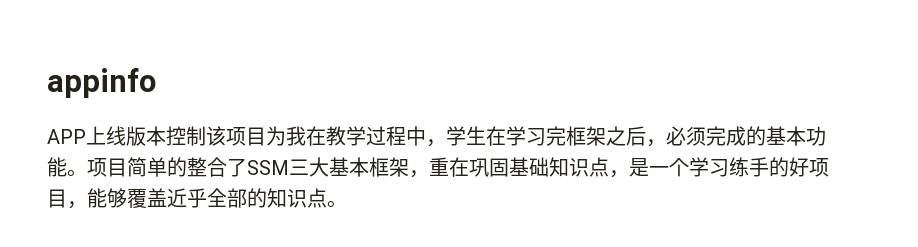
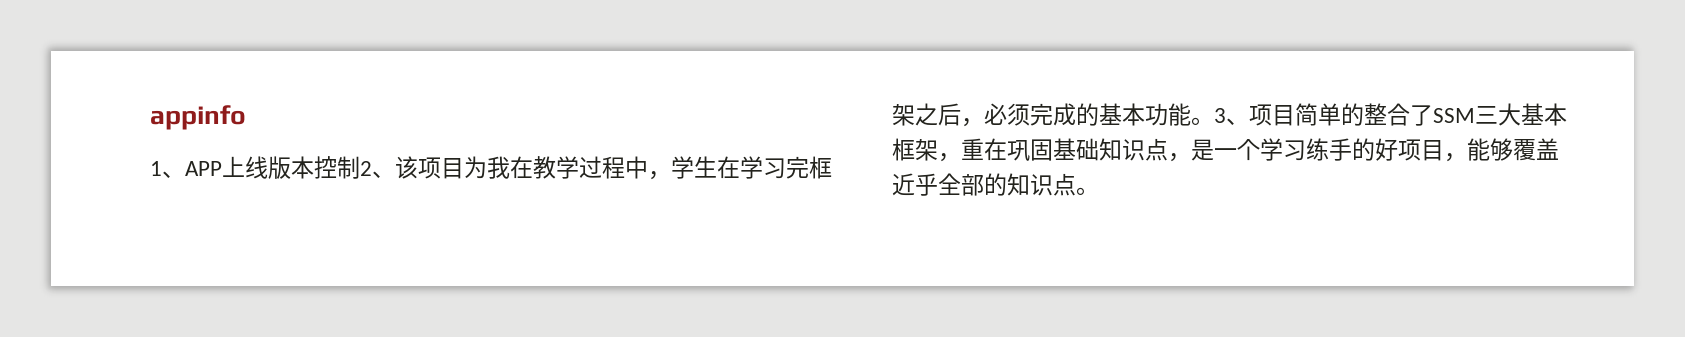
(156, 83) none -> [150,161,185,178] 1、
(206, 136) none -> [360,161,395,178] 2、
(87, 173) none -> [1214,108,1249,125] 3、

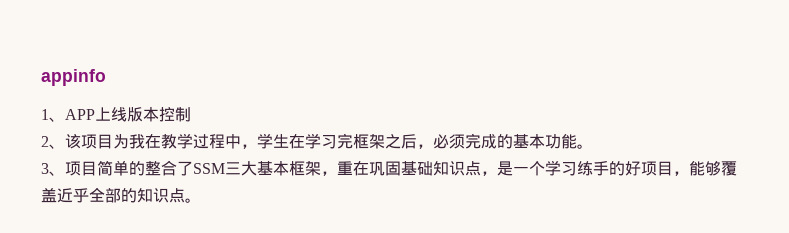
(360, 167) none -> (191, 114) //
(1214, 121) none -> (593, 146) //

